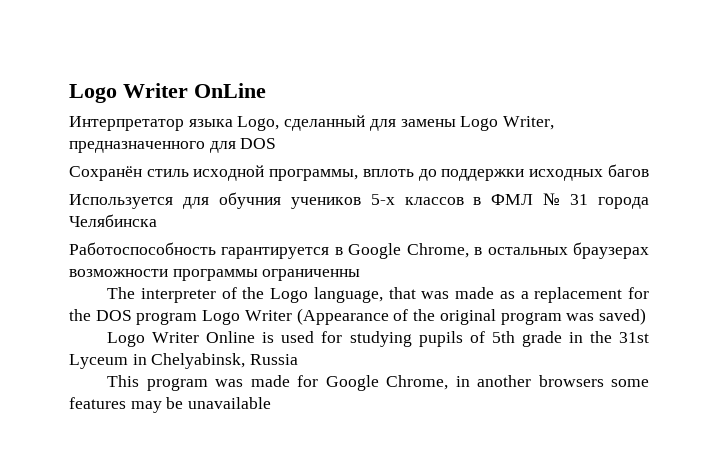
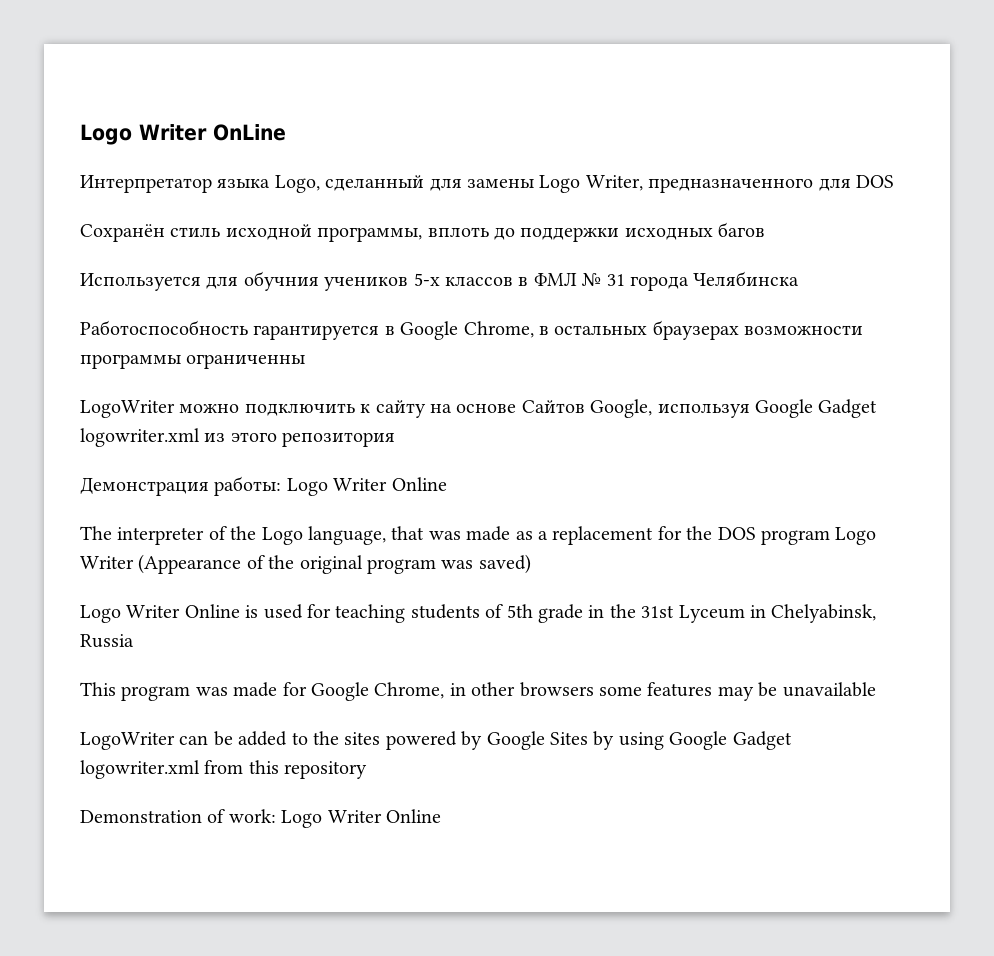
(361, 275) none -> [80,399,878,418] [80,428,396,447] [80,476,447,496] // LogoWriter можно подключить к сайту на основе Сайтов Google, используя Google Gadget logowriter.xml из этого репозитория // Демонстрация работы: Logo Writer Online
[349,331,463,347] studying pupils -> [335,604,480,623] teaching students
[477,375,532,387] another -> [471,682,516,696] other
(272, 403) none -> [80,731,792,750] [80,760,368,779] [80,809,441,828] // LogoWriter can be added to the sites powered by Google Sites by using Google Gadget logowriter.xml from this repository // Demonstration of work: Logo Writer Online

